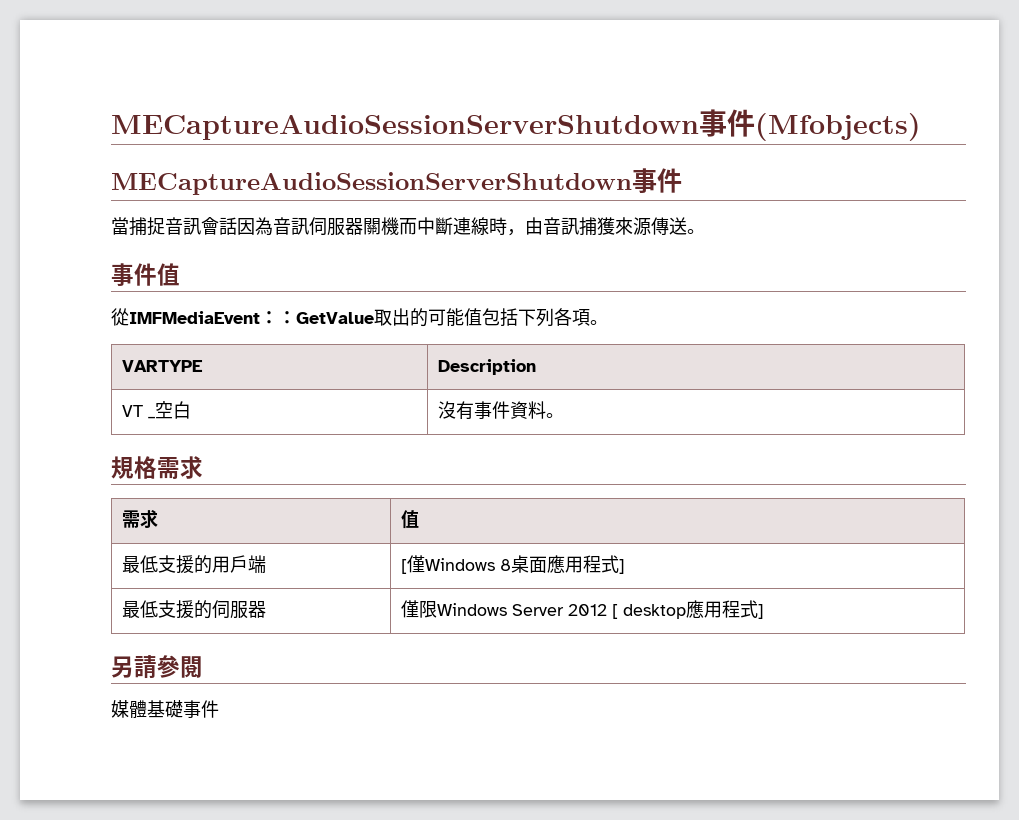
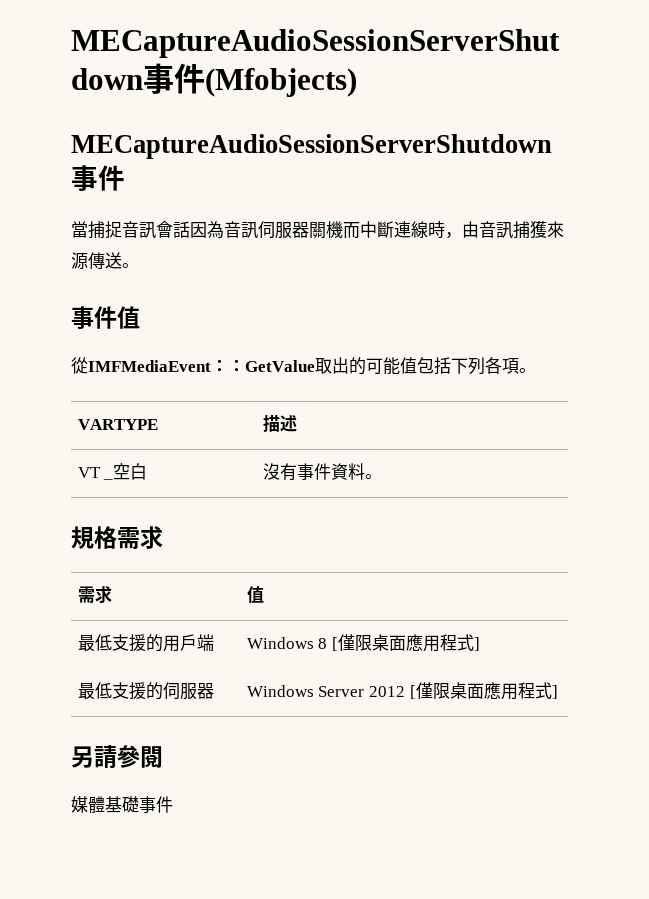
[438,359,537,375] Description -> [262,415,297,432] 描述
[401,555,512,574] [僅Windows 8 -> [246,634,373,651] Windows 8 [僅限
[401,600,438,618] 僅限 -> (214, 691) none
[623,604,687,619] desktop -> [415,682,484,699] 僅限桌面

